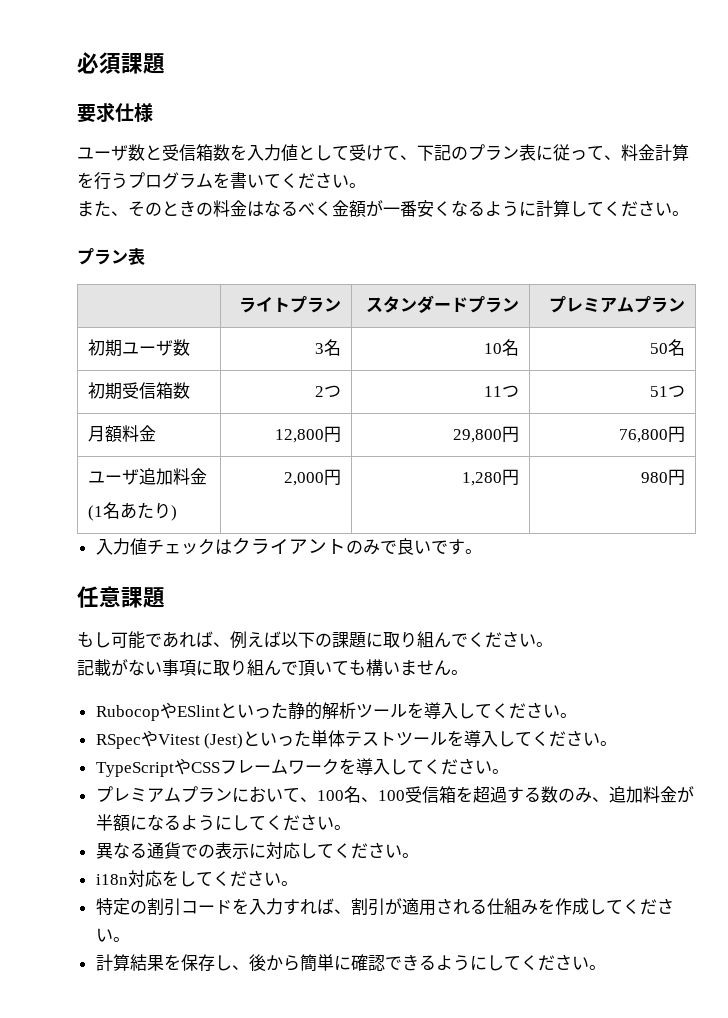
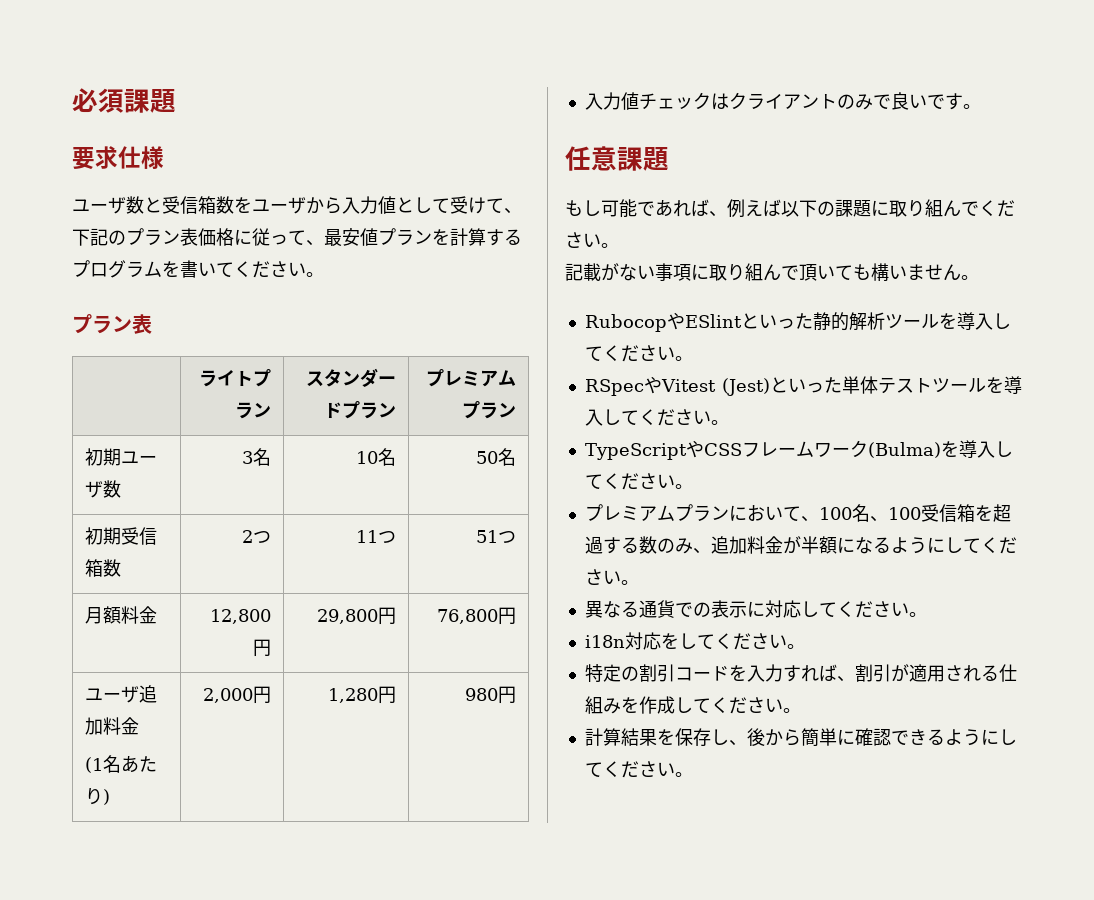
(247, 152) none -> [252,197,342,214] ユーザから
(536, 152) none -> [198,228,234,246] 価格
[621,144,689,161] [77,172,128,190] 料金計算を行う -> [324,228,522,246] 最安値プランを計算する
[77,200,689,217] // また、そのときの料金はなるべく金額が一番安くなるように計算してください。 -> (324, 274) none
(339, 766) none -> [867,442,941,458] (Bulma)

